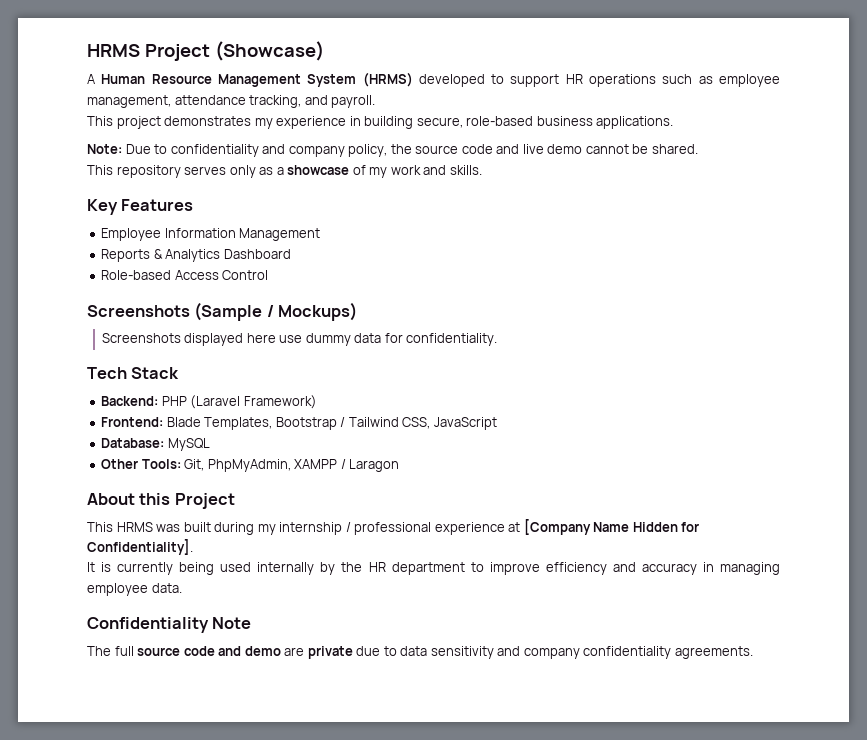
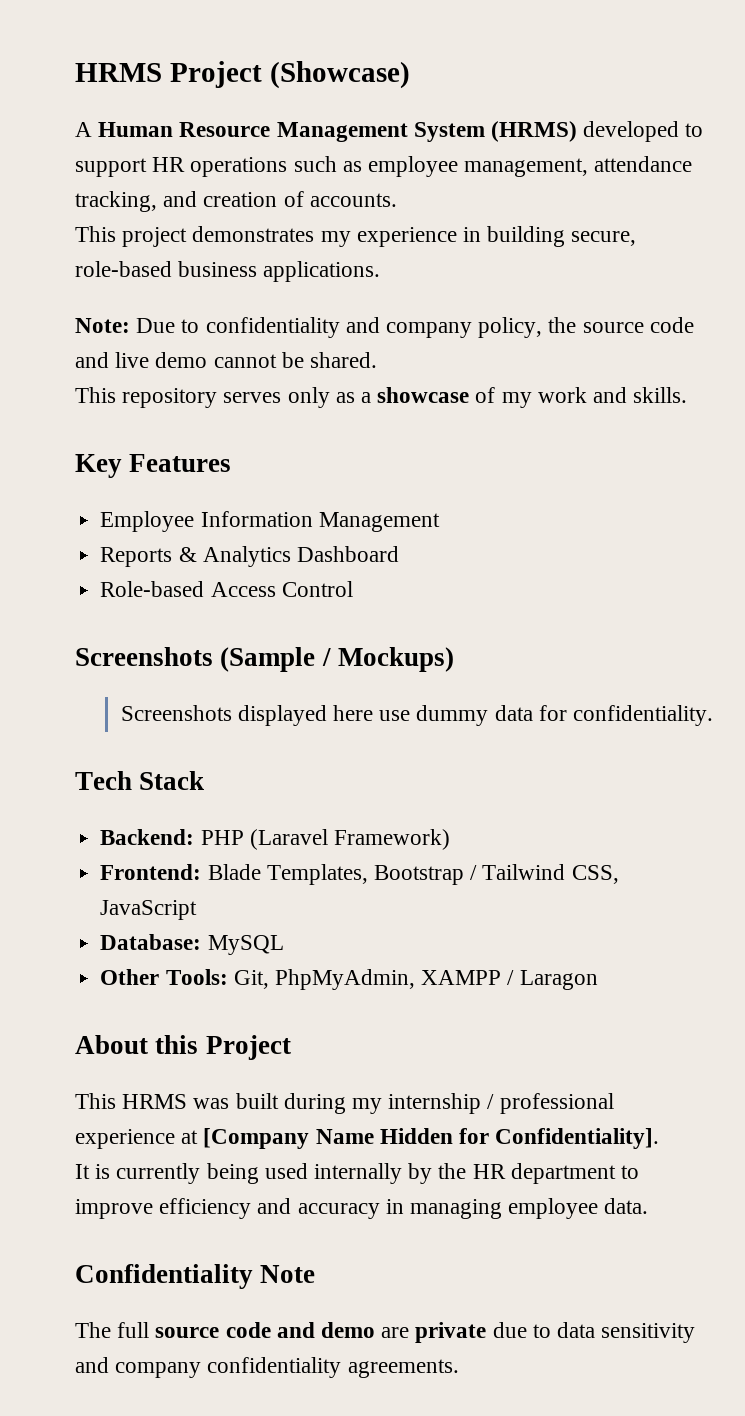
[331,95,376,108] payroll. -> [203,191,397,207] creation of accounts.

